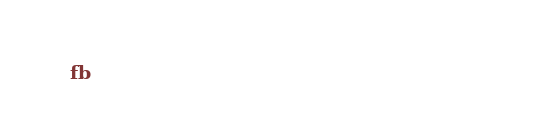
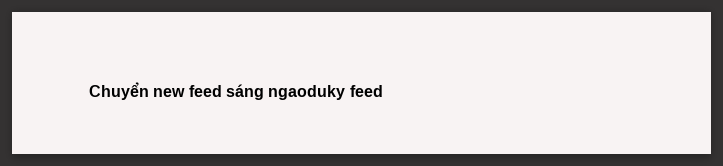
[70,65,91,79] fb -> [89,82,383,100] Chuyển new feed sáng ngaoduky feed

